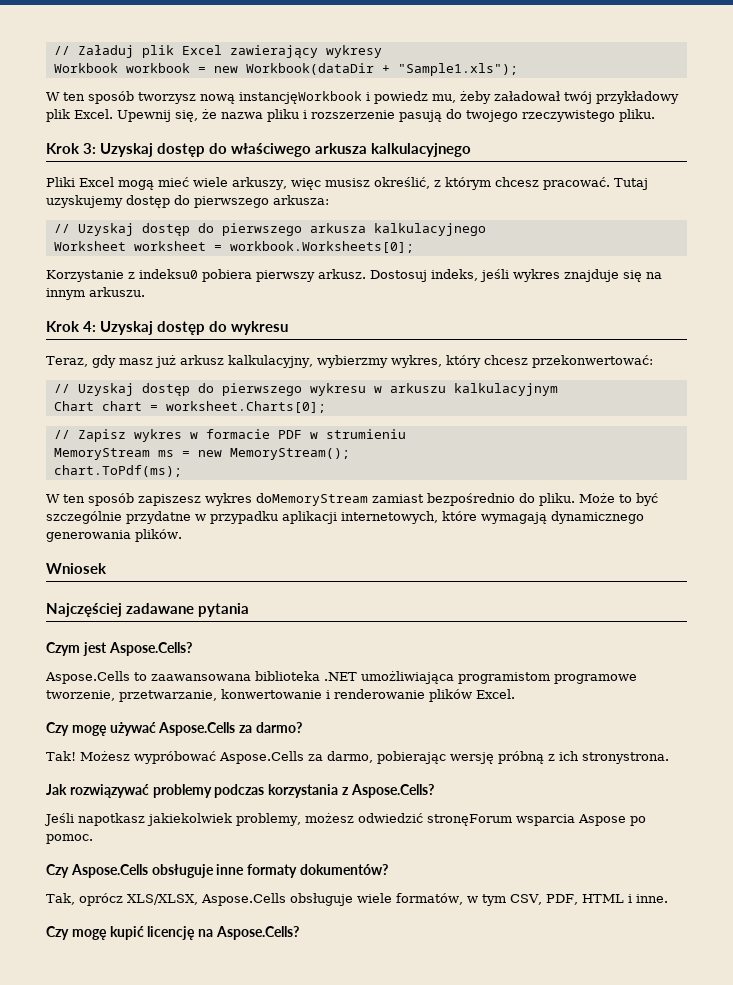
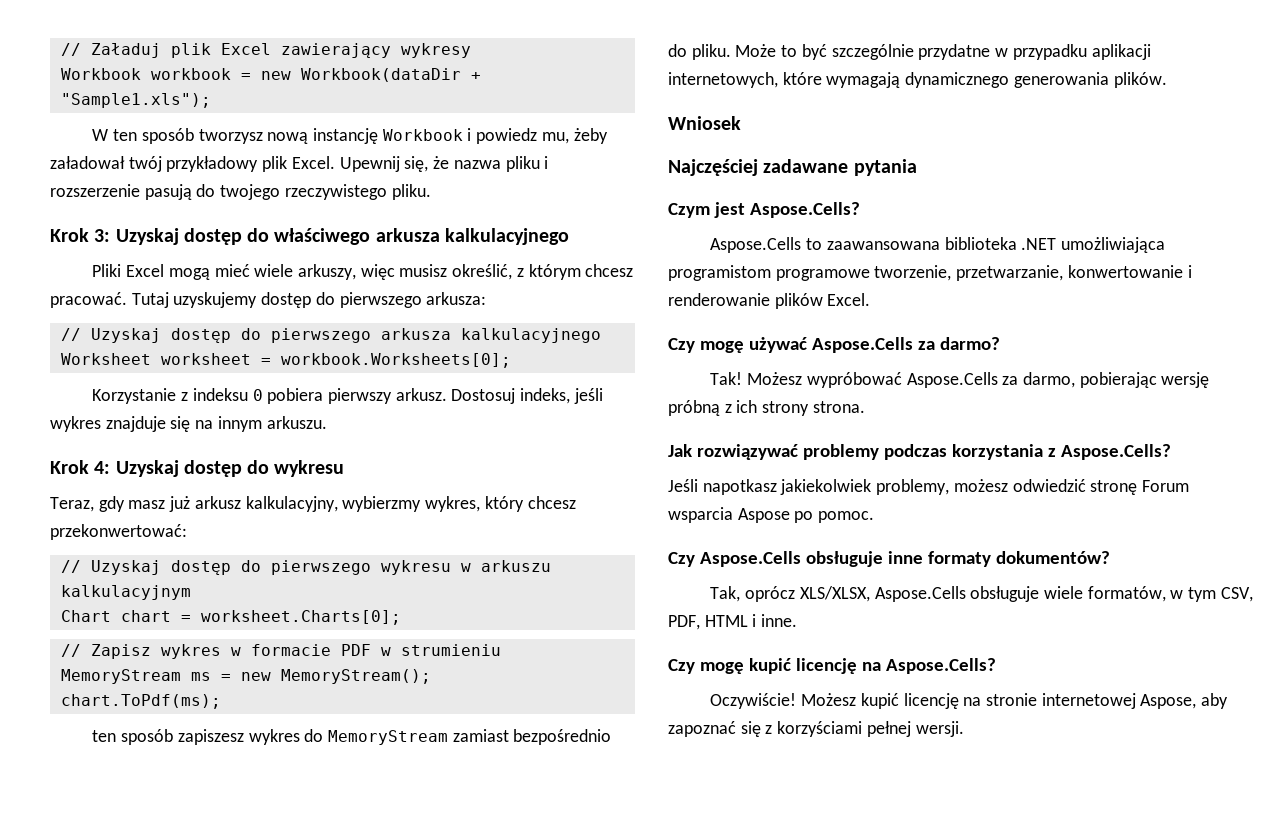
[239,91,362,104] instancjęWorkbook -> [313,128,463,144] instancję Workbook
[139,269,198,279] indeksu0 -> [192,388,263,401] indeksu 0
[46,494,60,503] W -> (221, 701) none
[256,493,368,506] doMemoryStream -> [304,729,449,745] do MemoryStream
[581,752,669,764] stronystrona. -> [762,401,865,416] strony strona.
[426,814,512,826] stronęForum -> [1090,480,1190,495] stronę Forum
(299, 933) none -> [710,693,1229,709] [668,721,964,737] // Oczywiście! Możesz kupić licencję na stronie internetowej Aspose, aby zapoznać się z korzyściami pełnej wersji.

